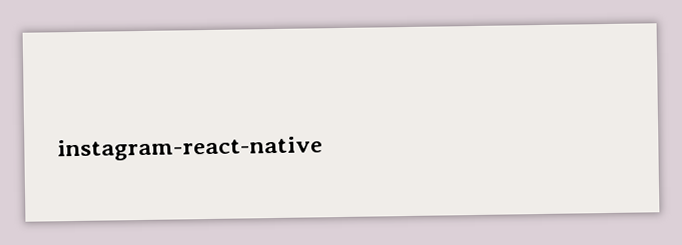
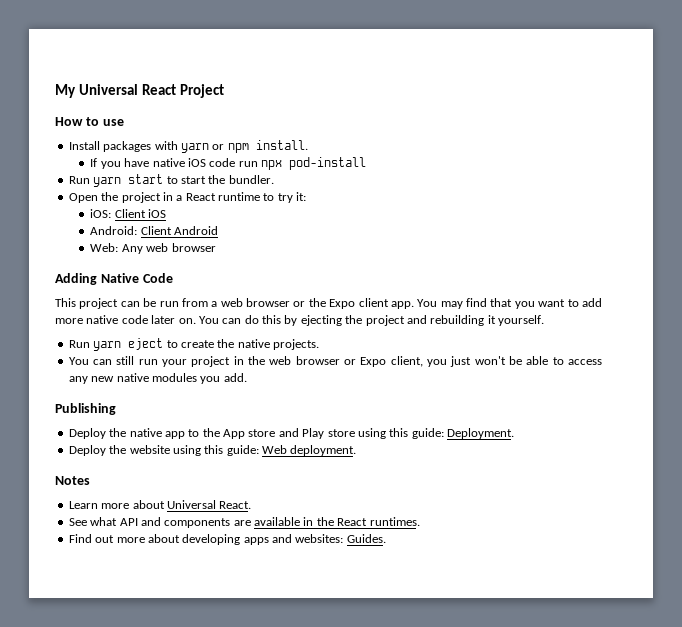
[57,136,323,162] instagram-react-native -> [55,84,224,98] [55,117,124,126] [68,140,308,153] [90,157,367,170] [68,174,274,187] [68,192,307,203] [90,209,167,218] [90,226,219,235] [90,243,216,254] [55,273,173,285] [55,298,603,309] [55,315,544,326] [68,338,319,351] [68,356,602,367] [68,373,247,384] [55,403,116,415] [68,428,514,439] [68,445,357,456] [55,476,90,485] [68,500,252,509] [68,517,420,528] [68,534,386,545] My Universal React Project // How to use // Install packages with yarn or npm install. // If you have native iOS code run npx pod-install // Run yarn start to start the bundler. // Open the project in a React runtime to try it: // iOS: Client iOS // Android: Client Android // Web: Any web browser // Adding Native Code // This project can be run from a web browser or the Expo client app. You may find that you want to add more native code later on. You can do this by ejecting the project and rebuilding it yourself. // Run yarn eject to create the native projects. // You can still run your project in the web browser or Expo client, you just won't be able to access any new native modules you add. // Publishing // Deploy the native app to the App store and Play store using this guide: Deployment. // Deploy the website using this guide: Web deployment. // Notes // Learn more about Universal React. // See what API and components are available in the React runtimes. // Find out more about developing apps and websites: Guides.

